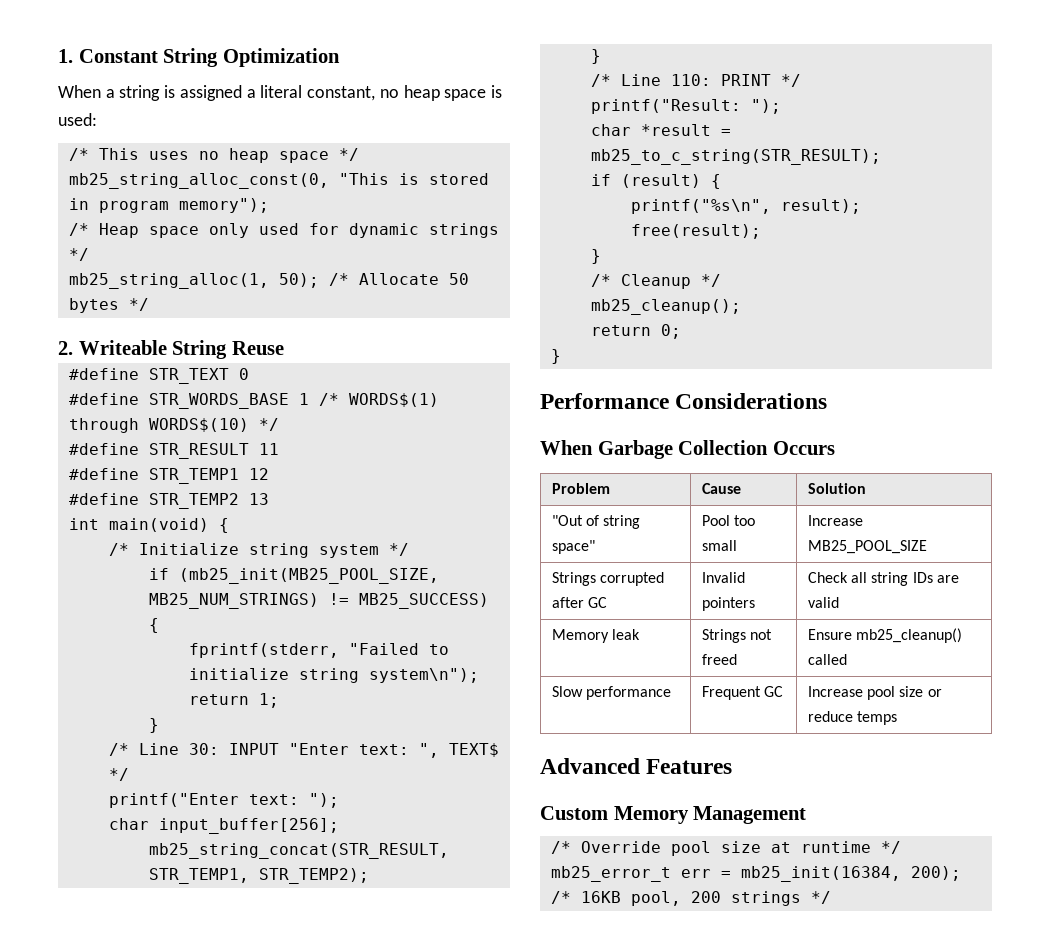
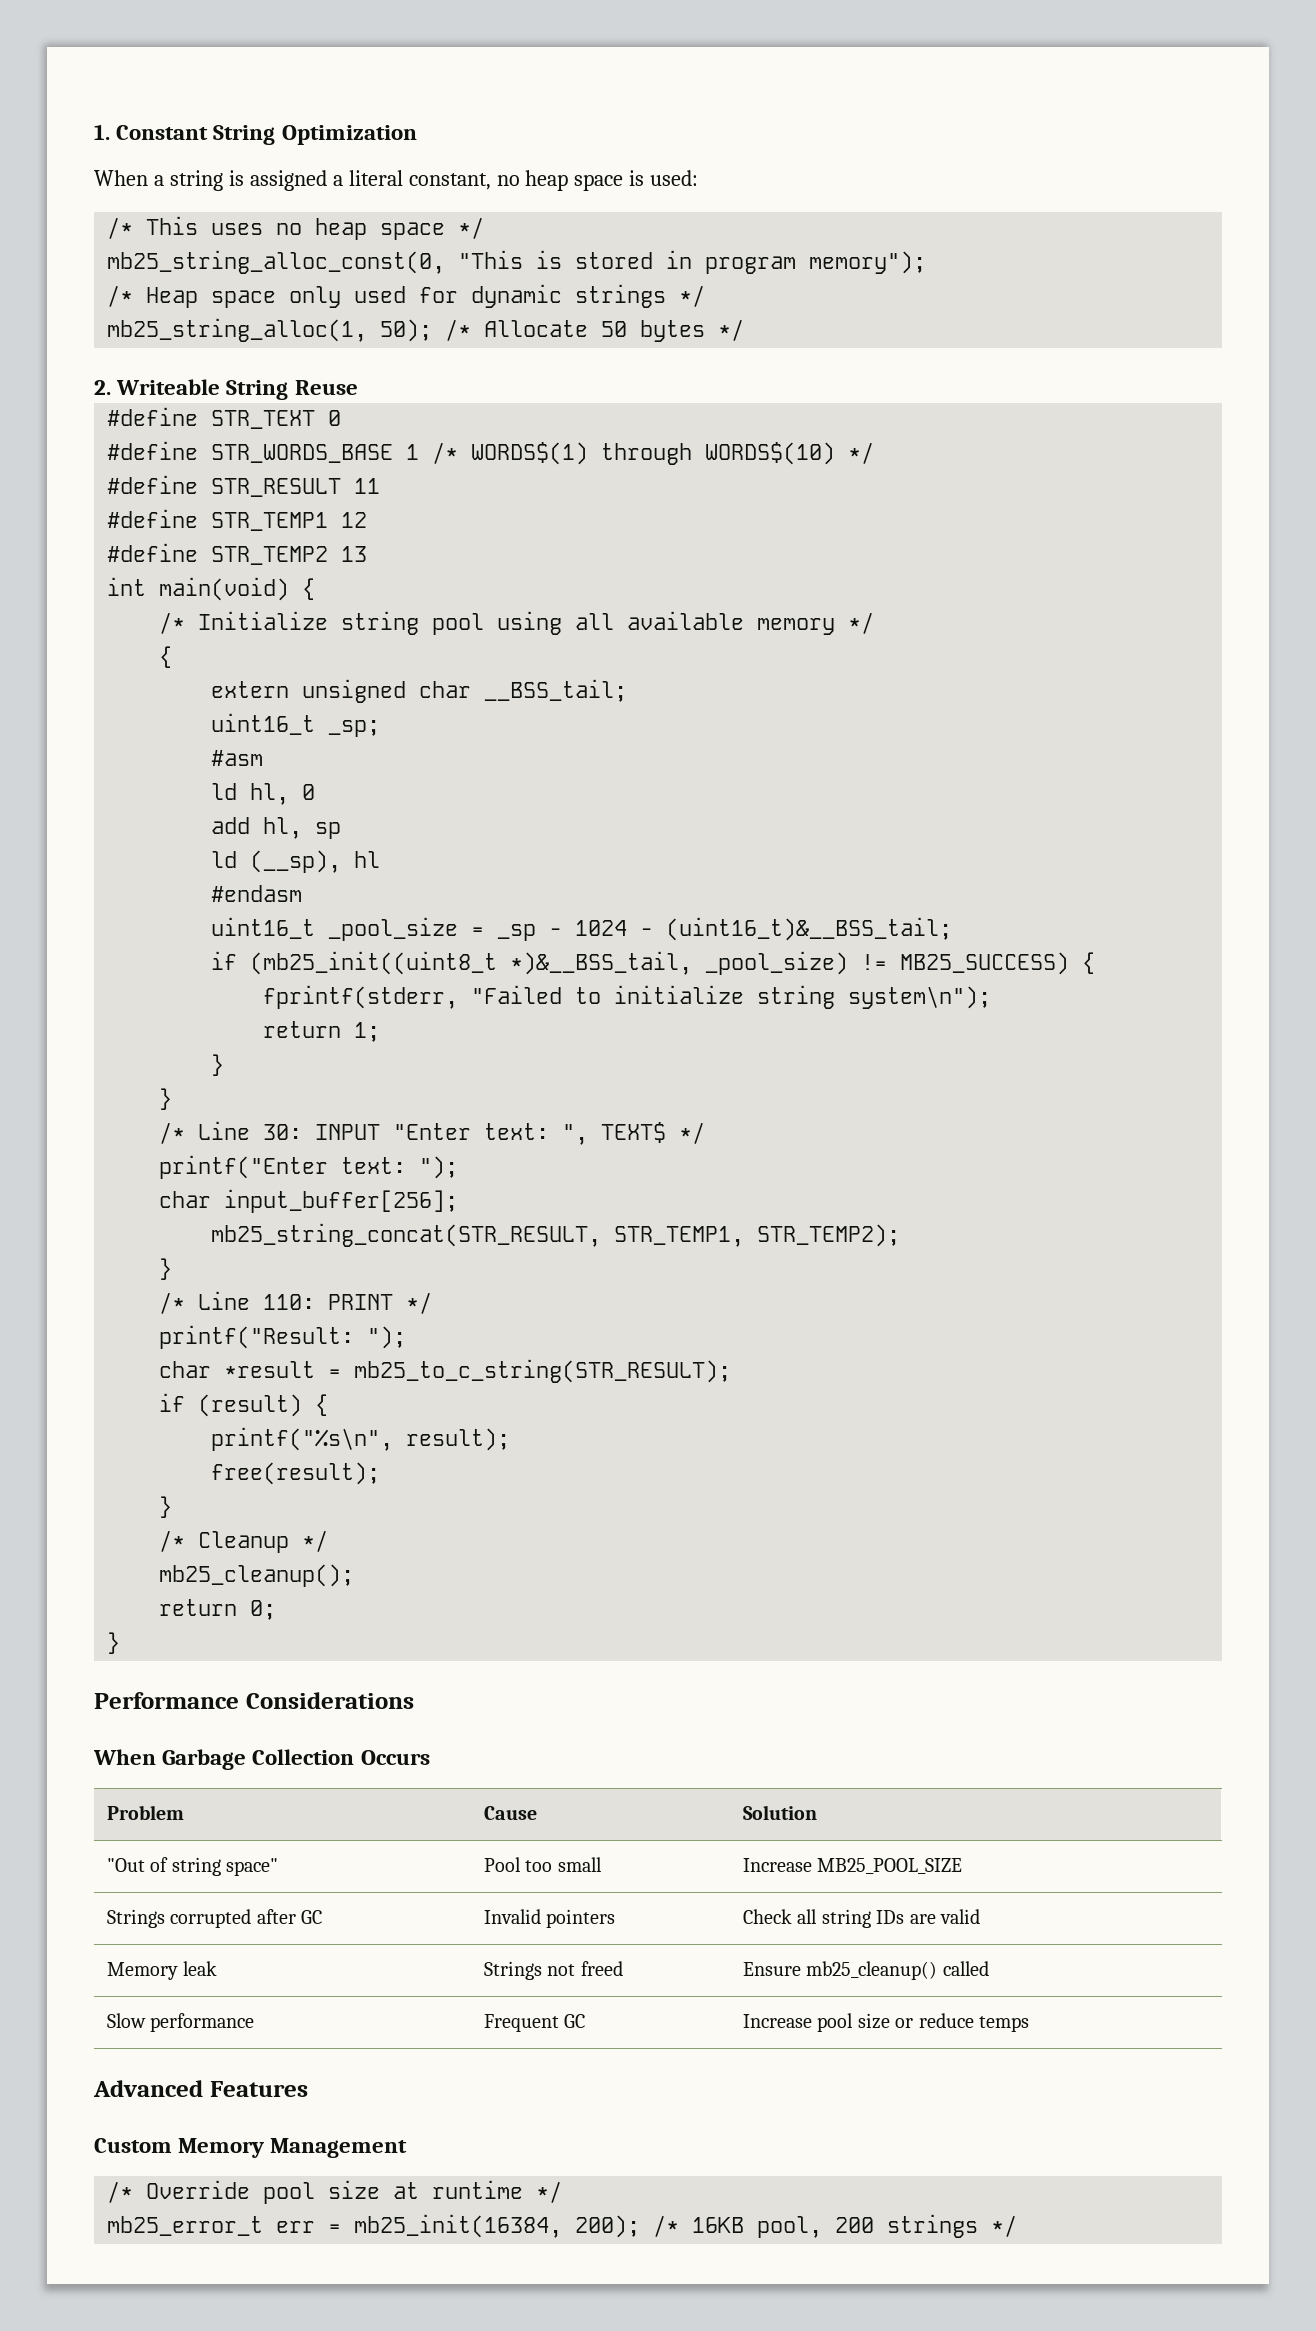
[318,543,409,558] [148,568,439,584] [148,593,319,609] system */ // if (mb25_init(MB25_POOL_SIZE, MB25_NUM_STRINGS) -> [432,611,875,635] [159,646,173,668] [211,679,628,703] [211,713,381,737] [211,750,264,766] [211,783,316,805] [211,817,342,839] [211,850,381,873] [211,885,303,902] [211,917,953,941] [211,951,849,975] pool using all available memory */ // { // extern unsigned char __BSS_tail; // uint16_t _sp; // #asm // ld hl, 0 // add hl, sp // ld (__sp), hl // #endasm // uint16_t _pool_size = _sp - 1024 - (uint16_t)&__BSS_tail; // if (mb25_init((uint8_t *)&__BSS_tail, _pool_size)
(159, 725) none -> [159,1088,173,1110] // }

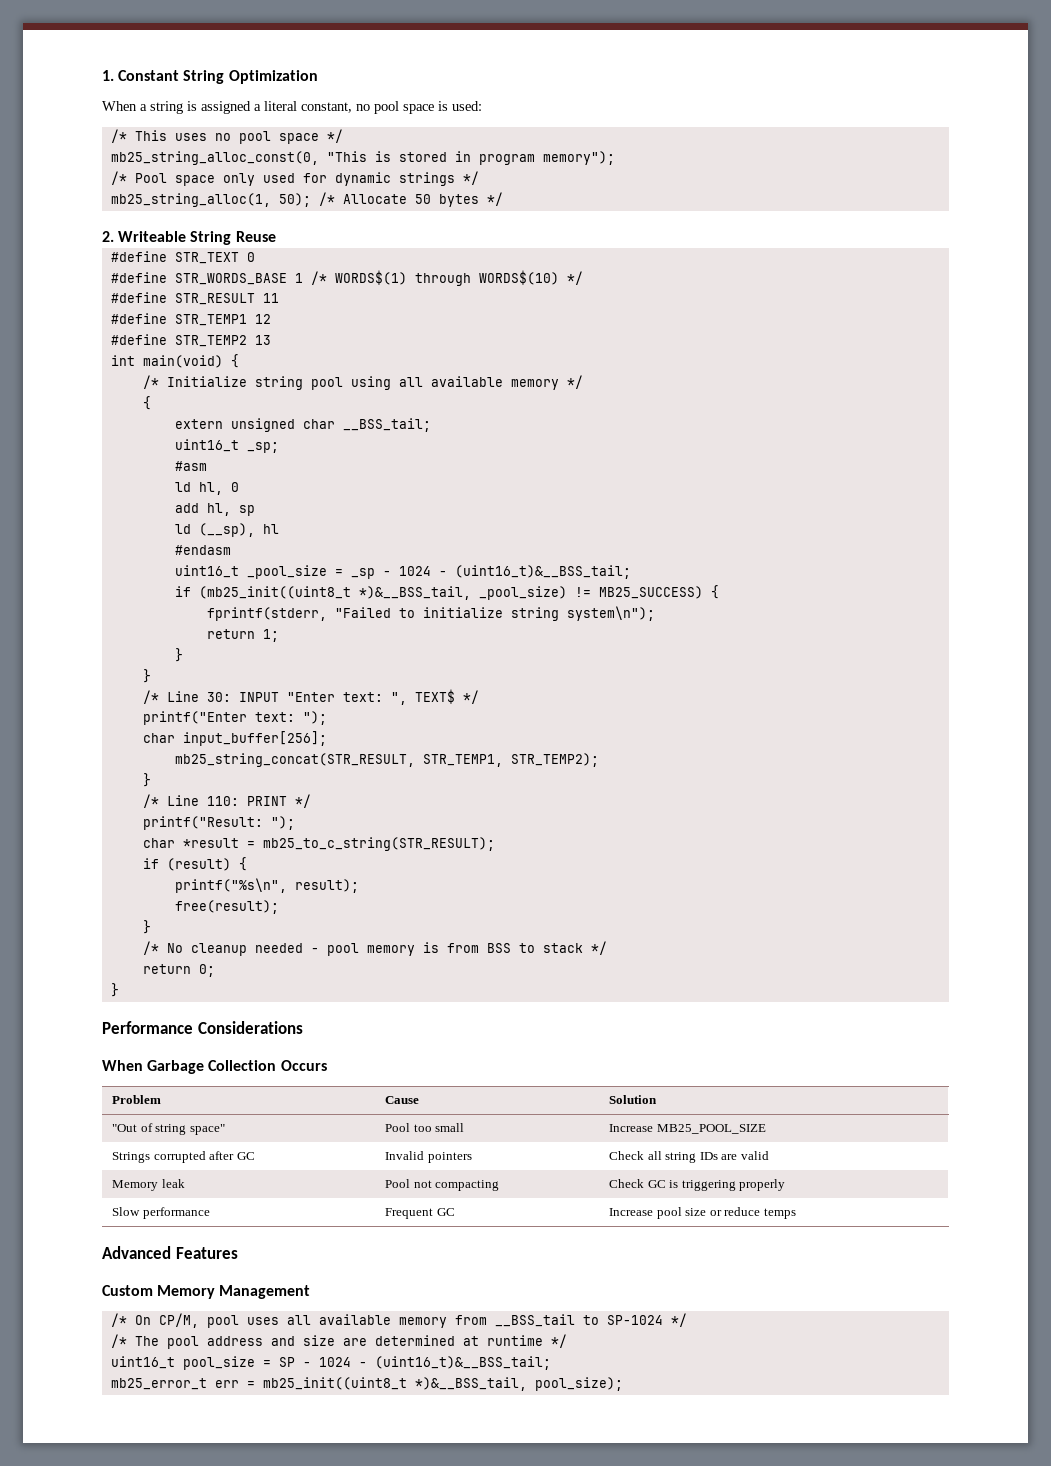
[525,170,569,191] heap -> [374,101,399,114] pool
[315,218,368,240] heap -> [238,131,271,144] pool
[146,287,199,308] Heap -> [134,173,167,183] Pool
[198,1530,329,1553] [159,1564,355,1587] Cleanup */ // mb25_cleanup(); -> [166,941,607,956] No cleanup needed - pool memory is from BSS to stack */
[484,1961,623,1980] [743,1961,989,1980] Strings not freed | Ensure mb25_cleanup() called -> [385,1179,500,1191] [609,1179,786,1191] Pool not compacting | Check GC is triggering properly
[146,2180,563,2204] [107,2214,1018,2238] Override pool size at runtime */ // mb25_error_t err = mb25_init(16384, 200); /* 16KB pool, 200 strings */ -> [134,1313,687,1328] [110,1334,567,1349] [110,1356,551,1370] [110,1377,623,1391] On CP/M, pool uses all available memory from __BSS_tail to SP-1024 */ // /* The pool address and size are determined at runtime */ // uint16_t pool_size = SP - 1024 - (uint16_t)&__BSS_tail; // mb25_error_t err = mb25_init((uint8_t *)&__BSS_tail, pool_size);

